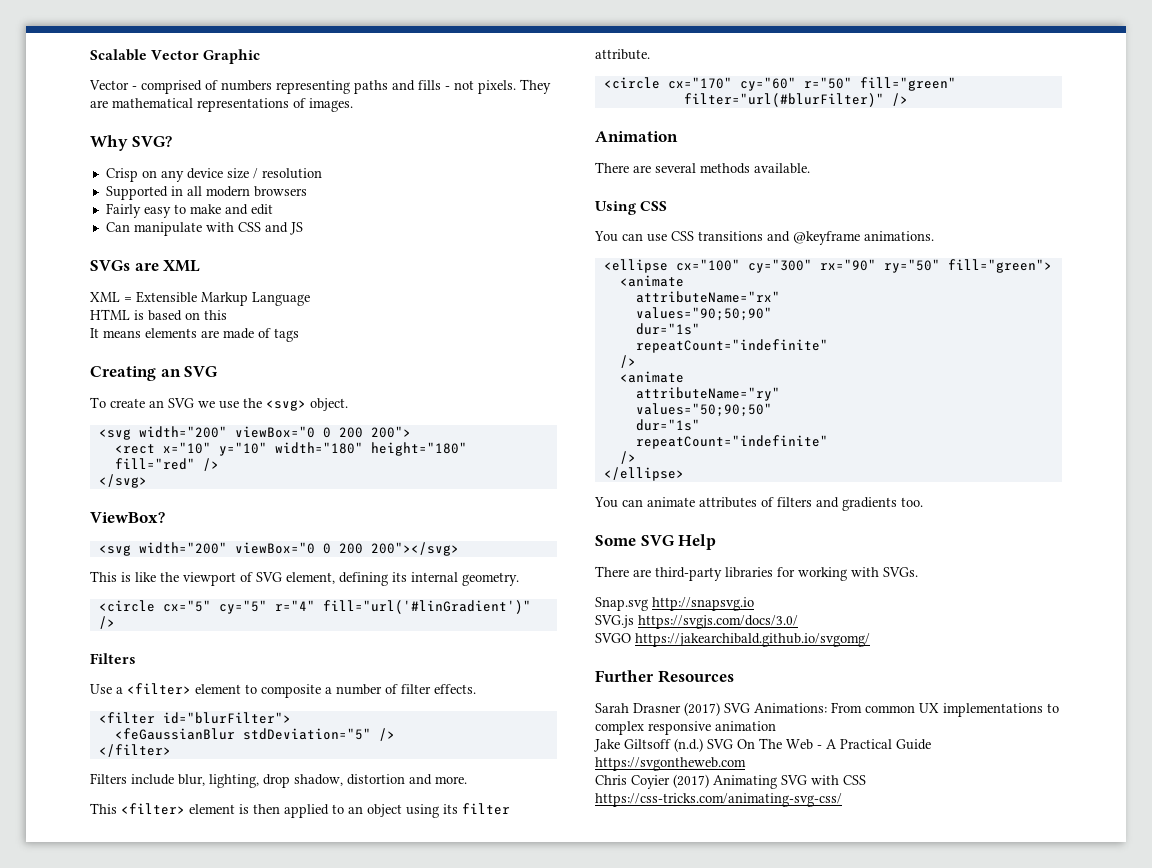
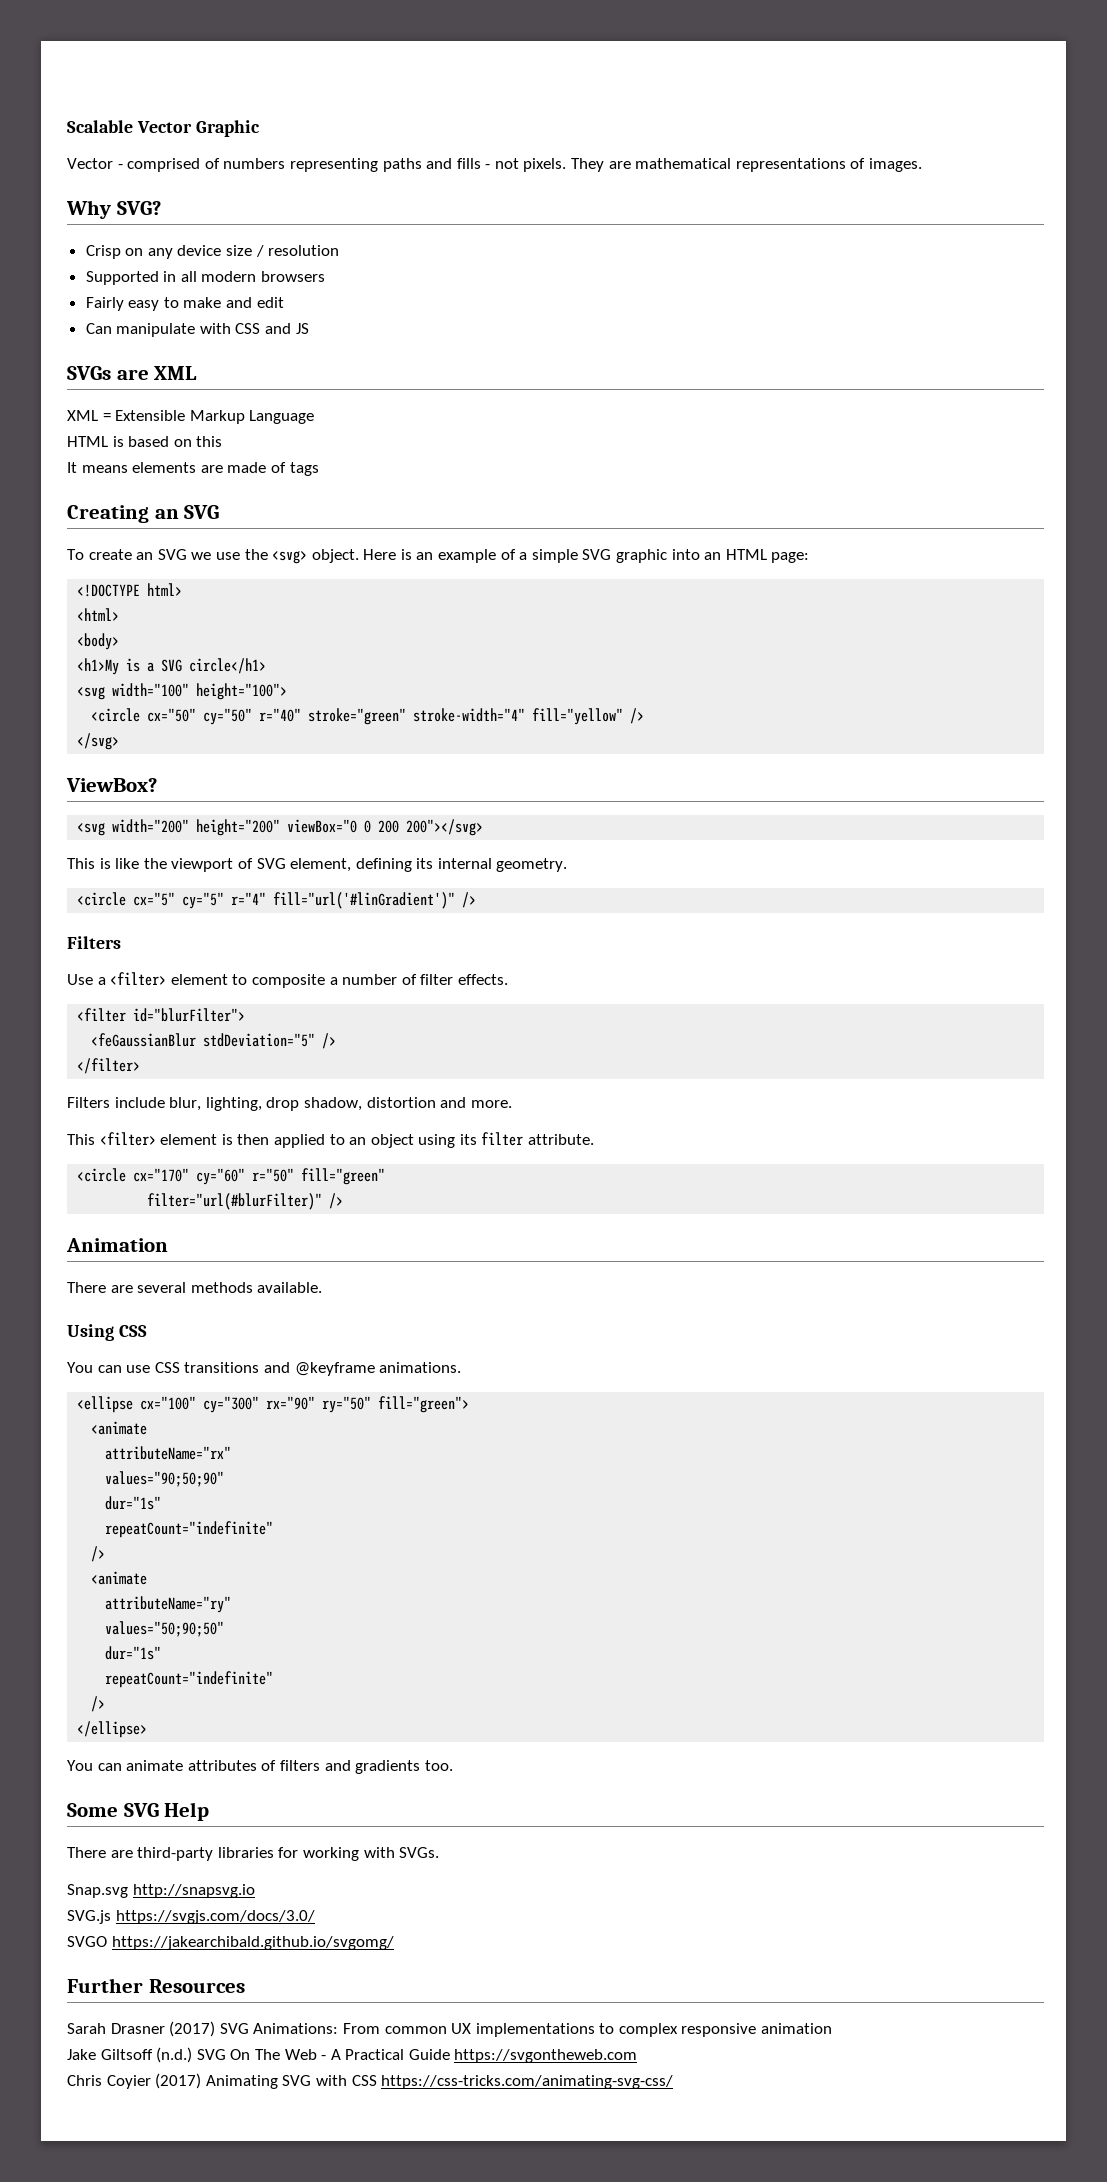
[98,426,411,440] [114,442,467,456] [114,458,195,470] // <svg width="200" viewBox="0 0 200 200"> // <rect x="10" y="10" width="180" height="180" fill="red" -> [363,549,810,563] [77,583,183,597] [77,608,120,621] [77,633,120,650] [77,658,267,675] [77,683,288,700] [91,708,624,725] Here is an example of a simple SVG graphic into an HTML page: // <!DOCTYPE html> // <html> // <body> // <h1>My is a SVG circle</h1> // <svg width="100" height="100"> // <circle cx="50" cy="50" r="40" stroke="green" stroke-width="4" fill="yellow"
(227, 548) none -> [196,819,281,836] height="200"

